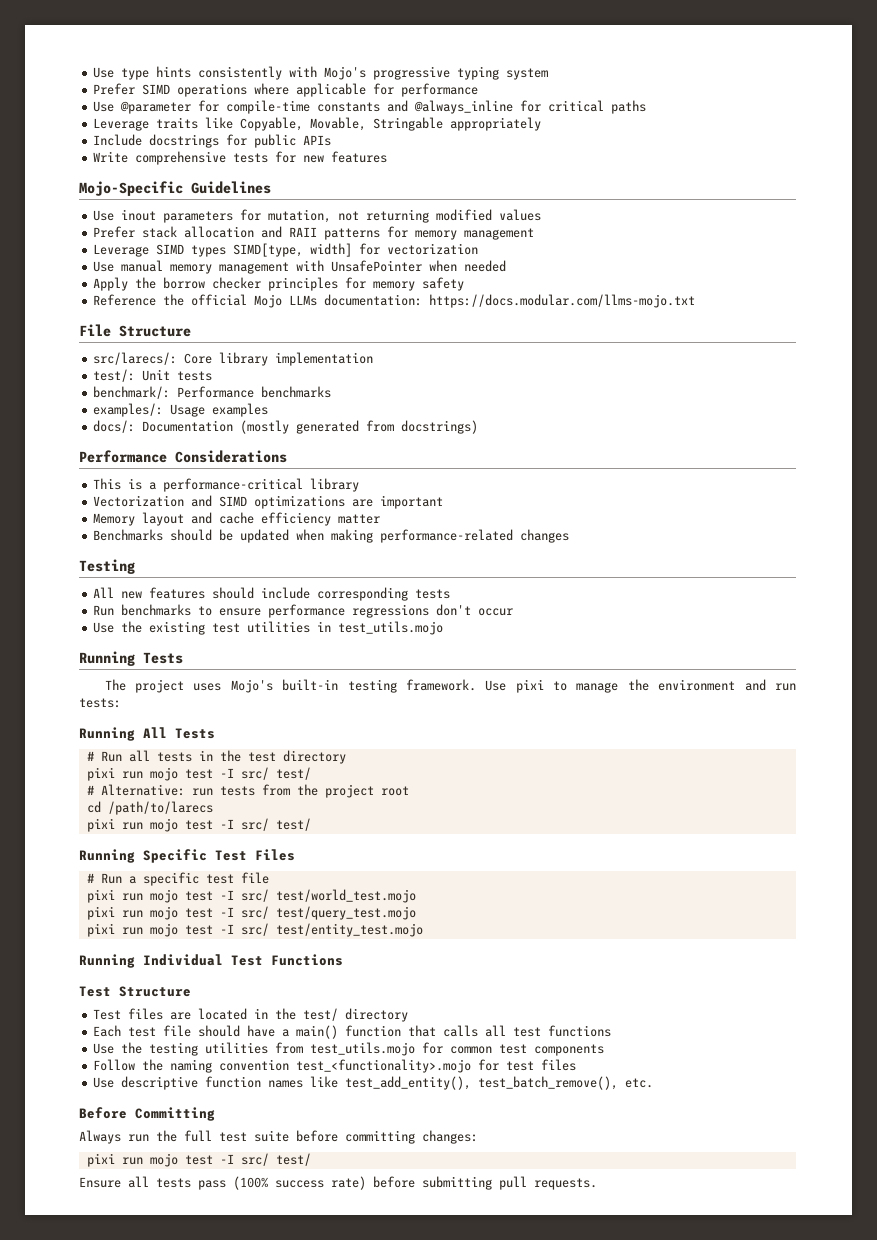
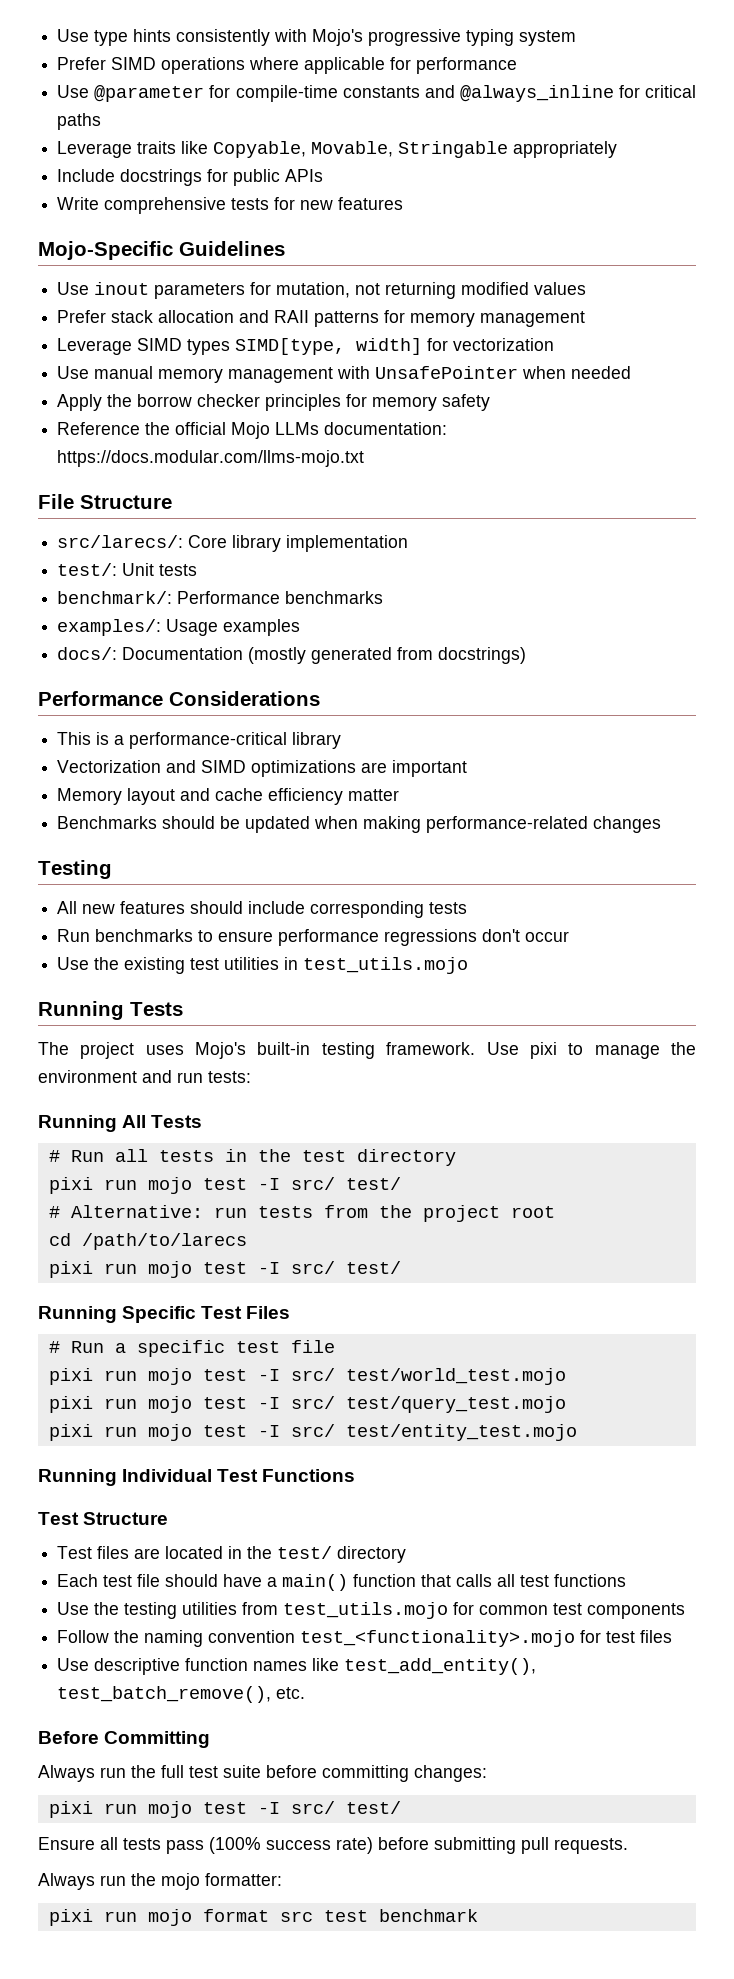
(597, 1184) none -> [38,1873,282,1890] [48,1909,478,1926] // Always run the mojo formatter: // pixi run mojo format src test benchmark

